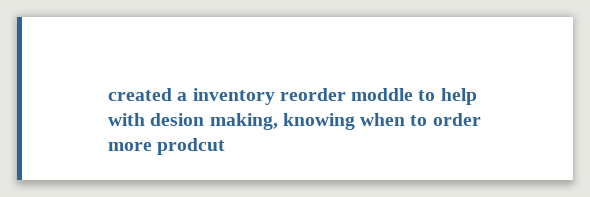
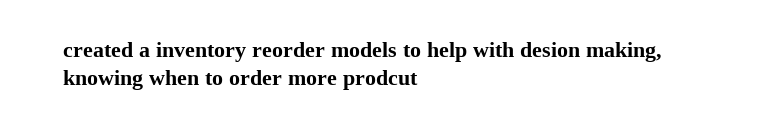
[351,88,414,101] moddle -> [331,42,397,57] models

